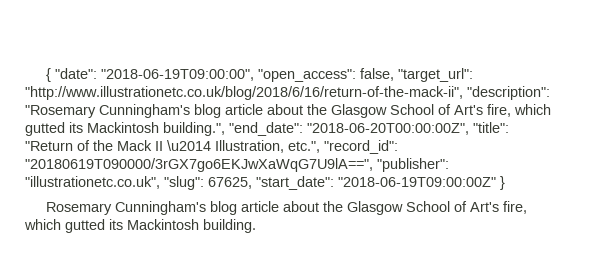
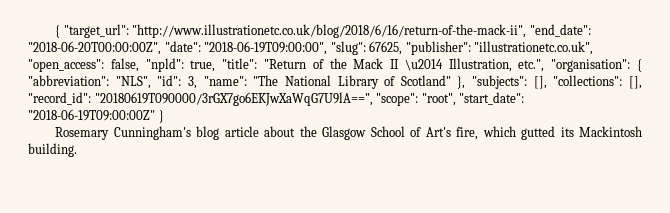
[46,68,474,82] [25,86,550,100] [25,104,551,118] [25,122,469,136] { "date": "2018-06-19T09:00:00", "open_access": false, "target_url": "http://www.illustrationetc.co.uk/blog/2018/6/16/return-of-the-mack-ii", "description": "Rosemary Cunningham's blog article about the Glasgow School of Art's fire, which gutted its Mackintosh building.", "end_date": "2018-06-20T00:00:00Z", -> [55,24,591,38] [28,41,594,55] [28,58,216,72] { "target_url": "http://www.illustrationetc.co.uk/blog/2018/6/16/return-of-the-mack-ii", "end_date": "2018-06-20T00:00:00Z", "date": "2018-06-19T09:00:00", "slug": 67625, "publisher": "illustrationetc.co.uk", "open_access": false, "npld": true,
[324,140,398,154] [25,158,449,172] [25,176,252,190] "record_id": "20180619T090000/3rGX7go6EKJwXaWqG7U9lA==", "publisher": "illustrationetc.co.uk", "slug": 67625, -> [551,59,642,72] [28,75,642,89] [28,92,456,106] "organisation": { "abbreviation": "NLS", "id": 3, "name": "The National Library of Scotland" }, "subjects": [], "collections": [], "record_id": "20180619T090000/3rGX7go6EKJwXaWqG7U9lA==", "scope": "root",

